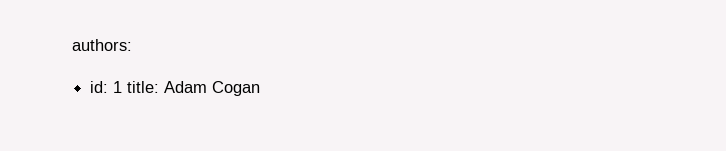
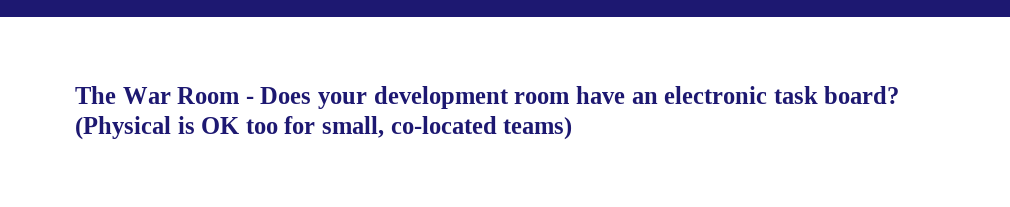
[72,39,132,51] [90,81,261,96] authors: // id: 1 title: Adam Cogan -> [75,86,900,109] [75,116,573,140] The War Room - Does your development room have an electronic task board? (Physical is OK too for small, co-located teams)

